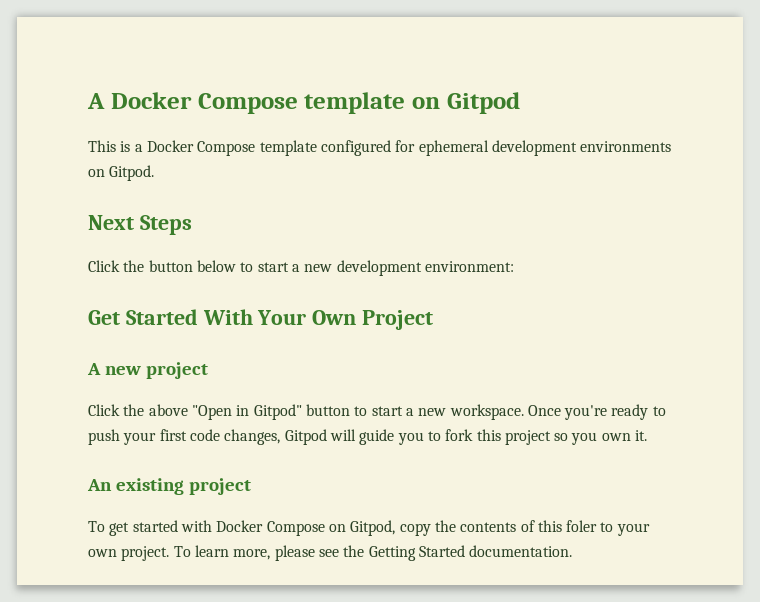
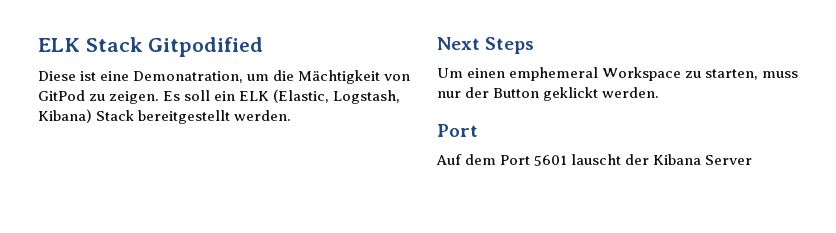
[87,92,520,114] [88,140,672,156] [88,165,155,181] [88,215,192,235] [88,260,514,276] [88,309,434,330] [87,362,208,379] [88,404,666,420] [88,429,648,445] [87,478,251,495] [88,520,650,536] [88,545,573,561] A Docker Compose template on Gitpod // This is a Docker Compose template configured for ephemeral development environments on Gitpod. // Next Steps // Click the button below to start a new development environment: // Get Started With Your Own Project // A new project // Click the above "Open in Gitpod" button to start a new workspace. Once you're ready to push your first code changes, Gitpod will guide you to fork this project so you own it. // An existing project // To get started with Docker Compose on Gitpod, copy the contents of this foler to your own project. To learn more, please see the Getting Started documentation. -> [38,37,264,57] [38,70,411,84] [38,89,401,104] [38,109,292,124] [437,37,535,54] [437,67,799,81] [437,87,660,101] [437,124,478,137] [436,154,753,166] ELK Stack Gitpodified // Diese ist eine Demonatration, um die Mächtigkeit von GitPod zu zeigen. Es soll ein ELK (Elastic, Logstash, Kibana) Stack bereitgestellt werden. // Next Steps // Um einen emphemeral Workspace zu starten, muss nur der Button geklickt werden. // Port // Auf dem Port 5601 lauscht der Kibana Server

